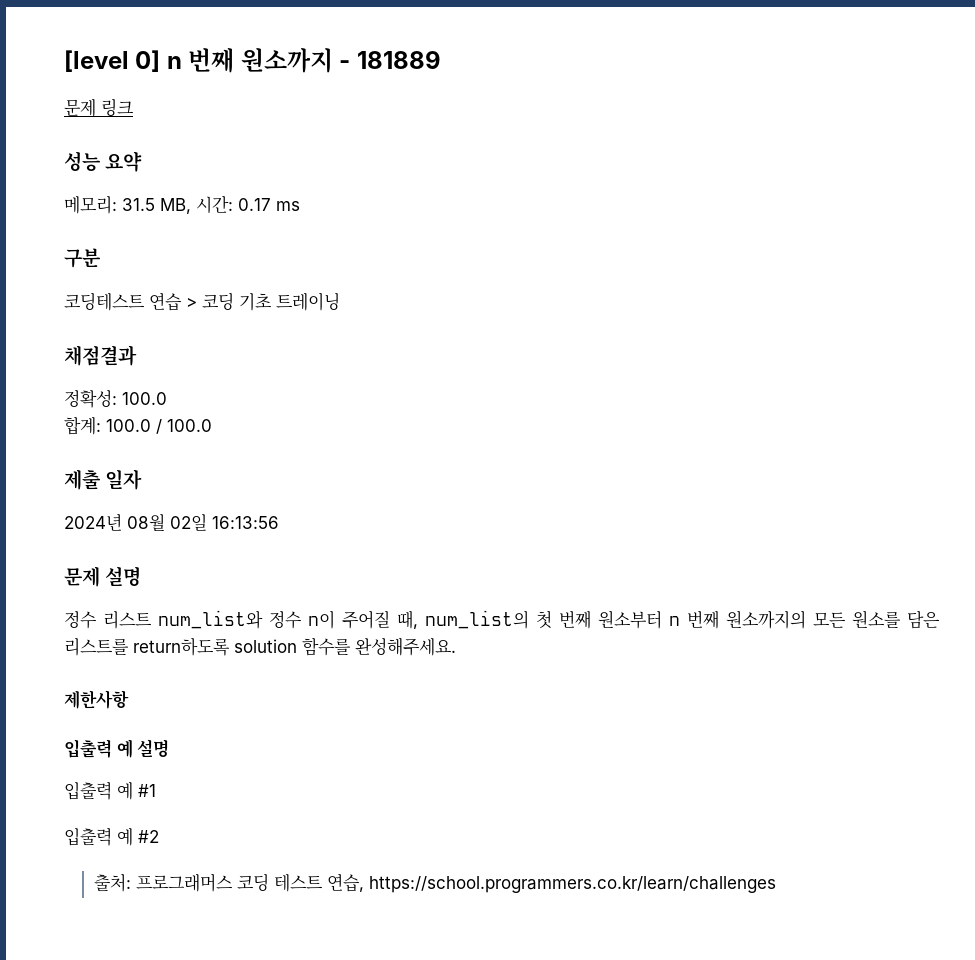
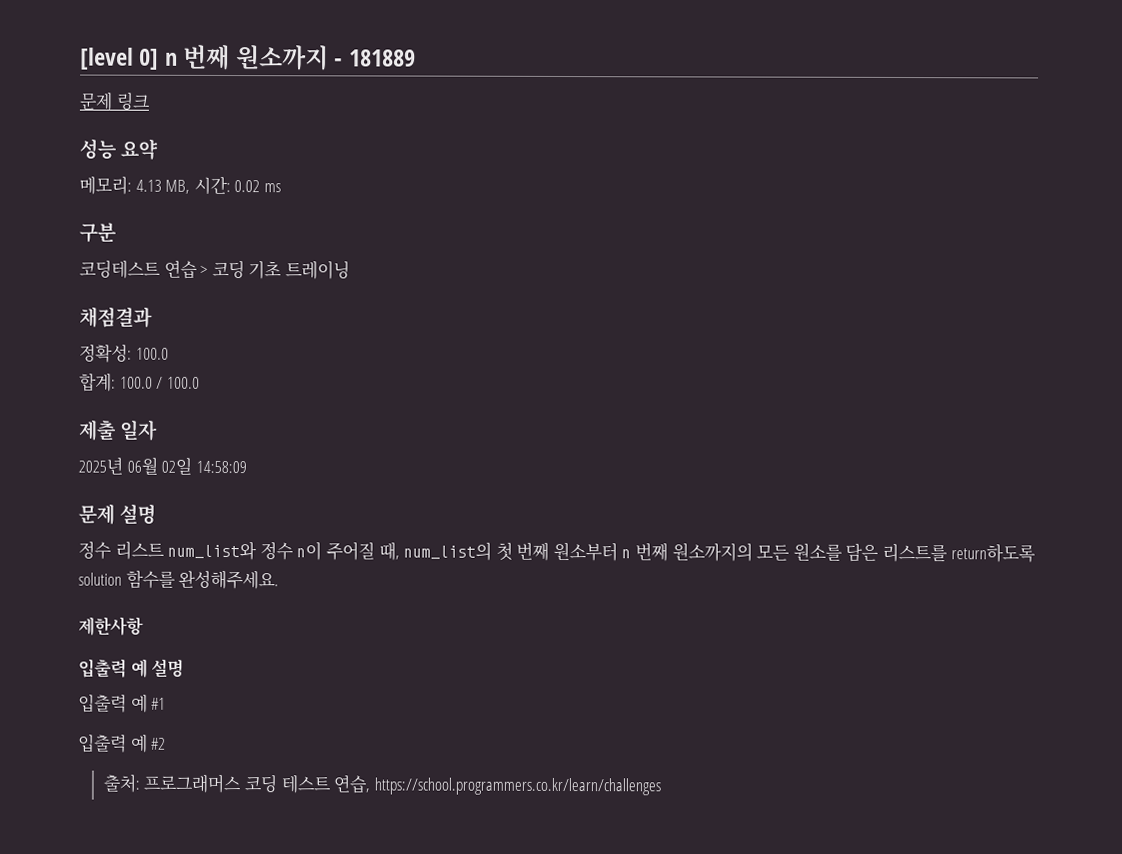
[122,198,155,211] 31.5 -> [135,179,162,192] 4.13
[238,198,271,211] 0.17 -> [234,180,261,193] 0.02
[64,514,279,531] 2024년 08월 02일 16:13:56 -> [78,457,247,475] 2025년 06월 02일 14:58:09

